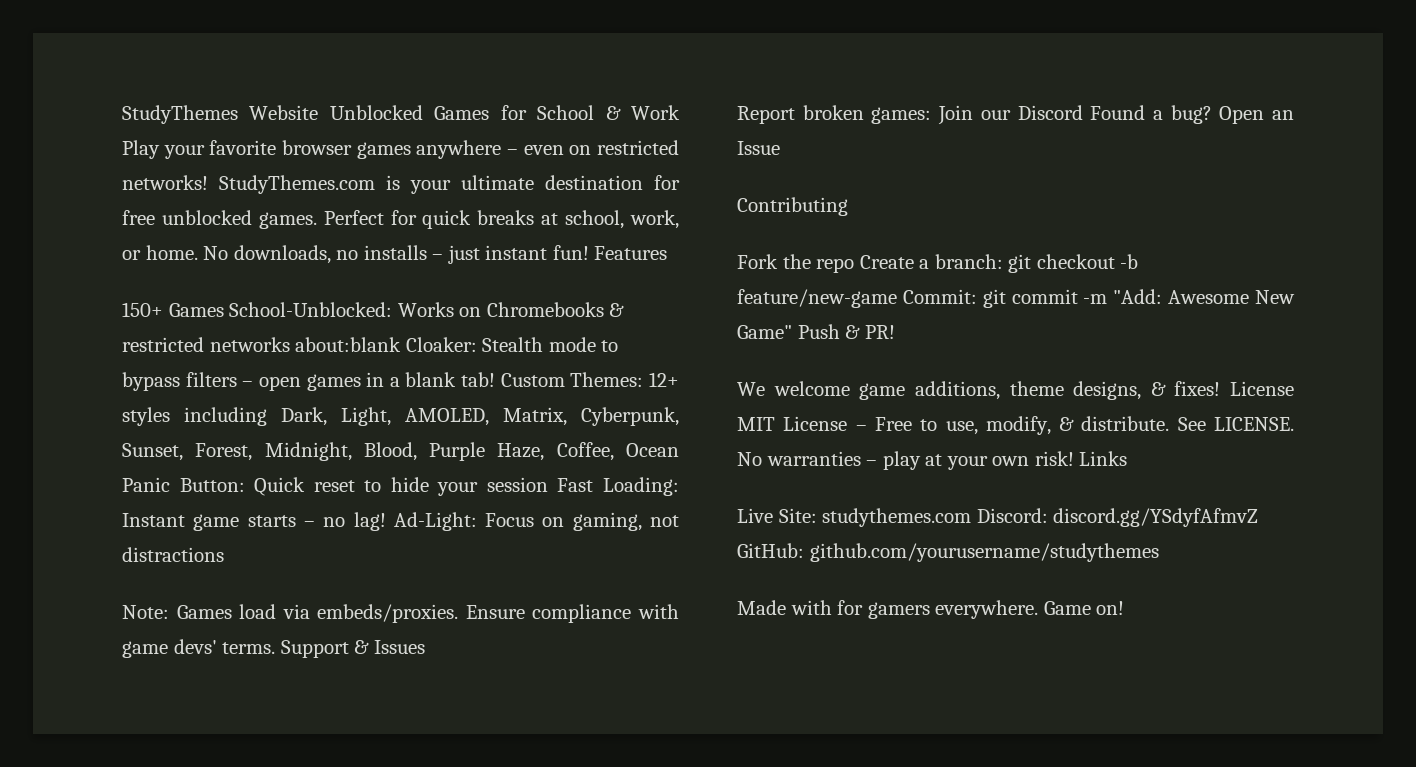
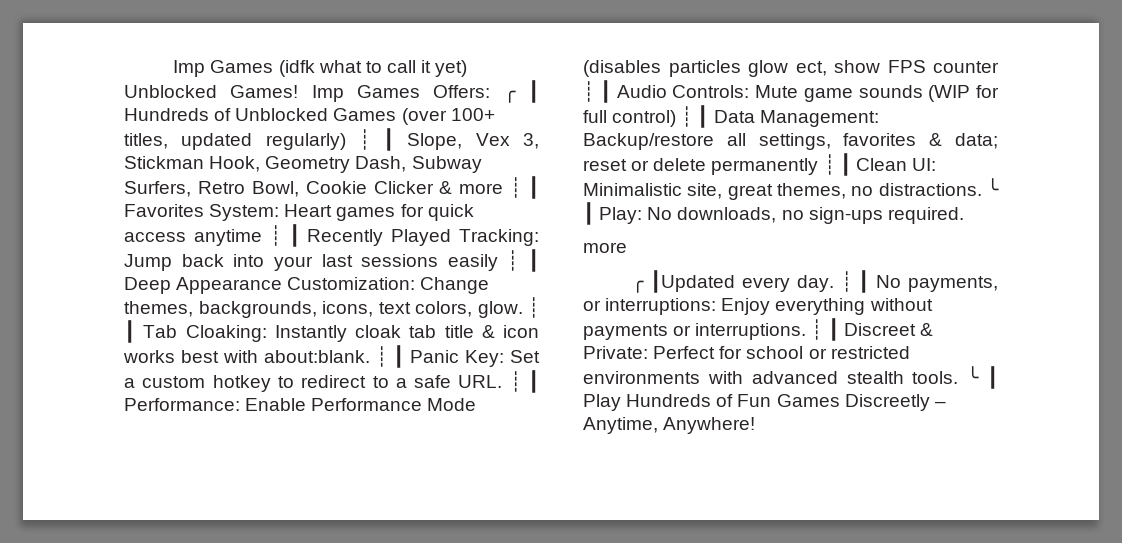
[122,105,681,124] [122,140,680,159] [122,175,680,194] [122,210,680,229] [122,245,668,264] [122,302,625,317] [122,337,619,352] [122,372,679,391] [122,407,679,426] [122,442,679,461] [122,477,679,496] [122,512,679,531] [122,547,224,562] [122,604,679,623] [122,639,425,658] [737,105,1294,125] [737,141,780,155] [737,197,848,216] [737,254,1139,273] [737,289,1295,308] [737,324,895,339] [737,381,1294,400] [737,416,1294,435] [737,451,1128,470] [737,508,1259,527] [737,543,1159,562] [737,600,1125,619] StudyThemes Website Unblocked Games for School & Work Play your favorite browser games anywhere – even on restricted networks! StudyThemes.com is your ultimate destination for free unblocked games. Perfect for quick breaks at school, work, or home. No downloads, no installs – just instant fun! Features // 150+ Games School-Unblocked: Works on Chromebooks & restricted networks about:blank Cloaker: Stealth mode to bypass filters – open games in a blank tab! Custom Themes: 12+ styles including Dark, Light, AMOLED, Matrix, Cyberpunk, Sunset, Forest, Midnight, Blood, Purple Haze, Coffee, Ocean Panic Button: Quick reset to hide your session Fast Loading: Instant game starts – no lag! Ad-Light: Focus on gaming, not distractions // Note: Games load via embeds/proxies. Ensure compliance with game devs' terms. Support & Issues // Report broken games: Join our Discord Found a bug? Open an Issue // Contributing // Fork the repo Create a branch: git checkout -b feature/new-game Commit: git commit -m "Add: Awesome New Game" Push & PR! // We welcome game additions, theme designs, & fixes! License MIT License – Free to use, modify, & distribute. See LICENSE. No warranties – play at your own risk! Links // Live Site: studythemes.com Discord: discord.gg/YSdyfAfmvZ GitHub: github.com/yourusername/studythemes // Made with for gamers everywhere. Game on! -> [173,60,468,77] [124,80,539,103] [124,108,495,125] [124,128,539,151] [124,156,482,173] [124,176,539,199] [124,204,474,221] [124,224,539,247] [124,249,539,272] [124,277,490,294] [124,297,539,318] [124,320,539,343] [123,345,540,368] [124,370,539,393] [124,398,477,411] [583,60,999,77] [583,80,999,103] [583,105,879,128] [583,133,998,150] [583,153,936,176] [583,178,999,200] [583,202,964,225] [583,242,627,253] [632,270,998,293] [583,298,933,315] [583,318,933,341] [583,346,910,359] [583,366,998,389] [583,394,946,411] [583,417,756,434] Imp Games (idfk what to call it yet) Unblocked Games! Imp Games Offers: ╭ ┃ Hundreds of Unblocked Games (over 100+ titles, updated regularly) ┊ ┃ Slope, Vex 3, Stickman Hook, Geometry Dash, Subway Surfers, Retro Bowl, Cookie Clicker & more ┊ ┃ Favorites System: Heart games for quick access anytime ┊ ┃ Recently Played Tracking: Jump back into your last sessions easily ┊ ┃ Deep Appearance Customization: Change themes, backgrounds, icons, text colors, glow. ┊ ┃ Tab Cloaking: Instantly cloak tab title & icon works best with about:blank. ┊ ┃ Panic Key: Set a custom hotkey to redirect to a safe URL. ┊ ┃ Performance: Enable Performance Mode (disables particles glow ect, show FPS counter ┊ ┃ Audio Controls: Mute game sounds (WIP for full control) ┊ ┃ Data Management: Backup/restore all settings, favorites & data; reset or delete permanently ┊ ┃ Clean UI: Minimalistic site, great themes, no distractions. ╰ ┃ Play: No downloads, no sign-ups required. // more // ╭ ┃Updated every day. ┊ ┃ No payments, or interruptions: Enjoy everything without payments or interruptions. ┊ ┃ Discreet & Private: Perfect for school or restricted environments with advanced stealth tools. ╰ ┃ Play Hundreds of Fun Games Discreetly – Anytime, Anywhere!

